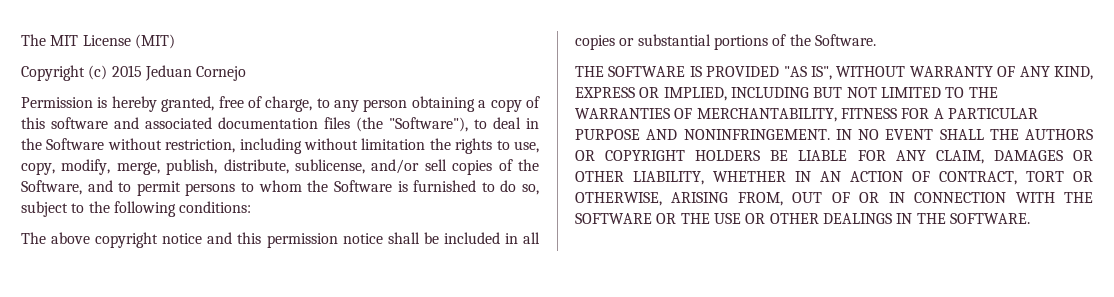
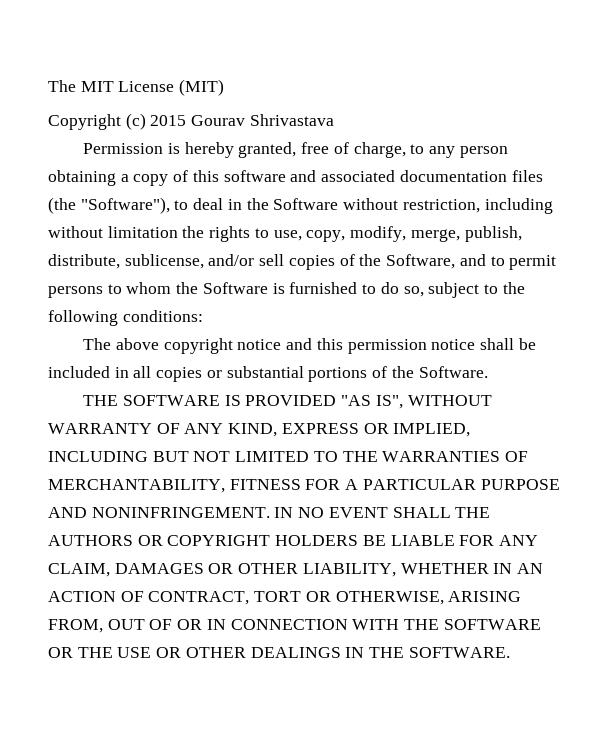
[144,65,247,81] Jeduan Cornejo -> [191,114,334,126] Gourav Shrivastava

